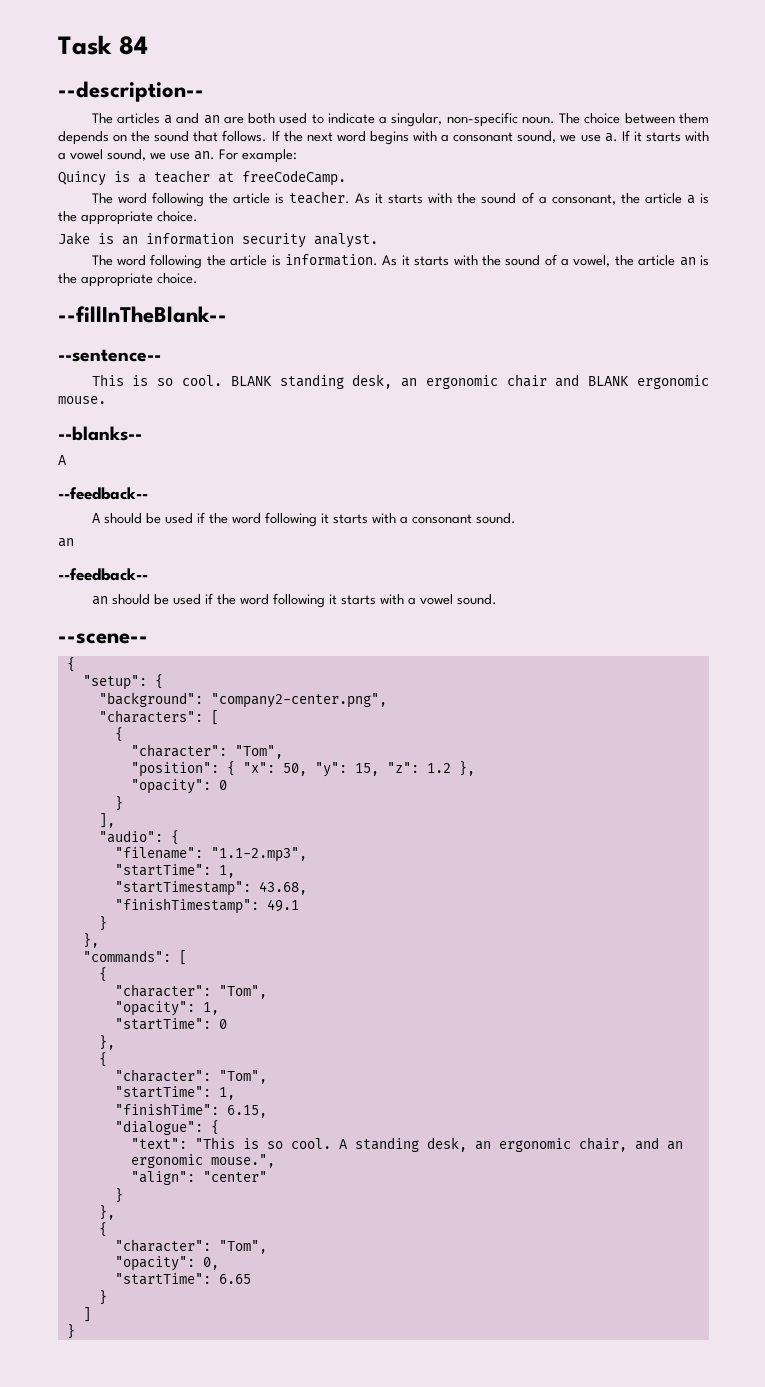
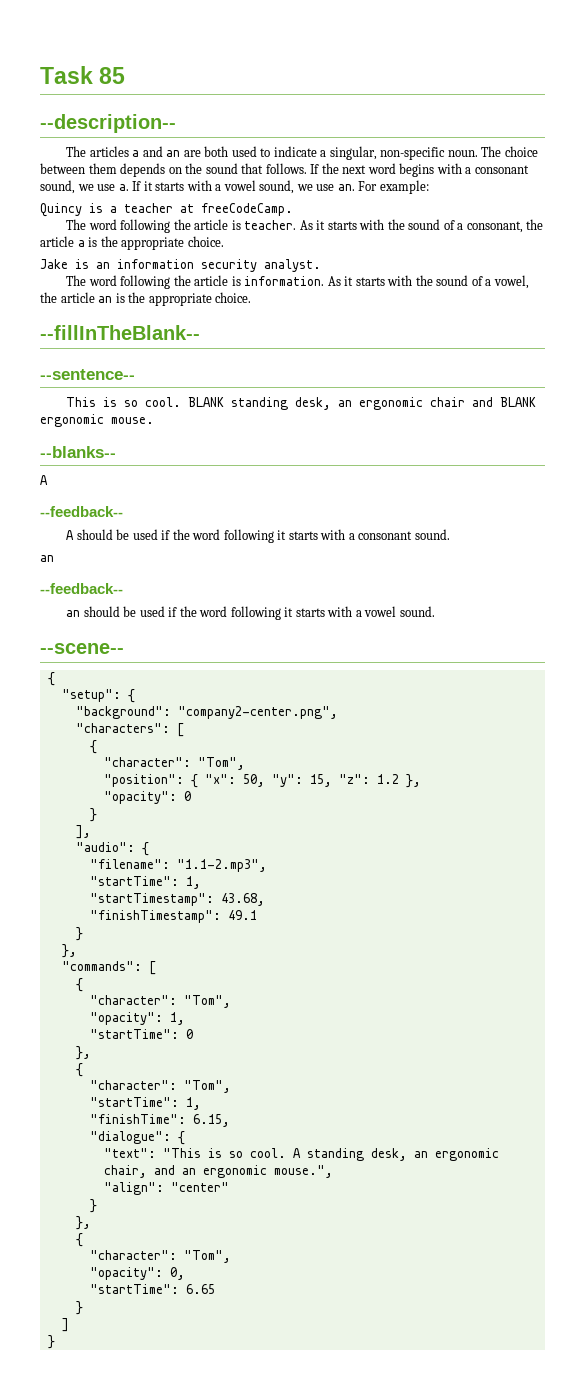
[119,36,149,55] 84 -> [99,67,126,84] 85

